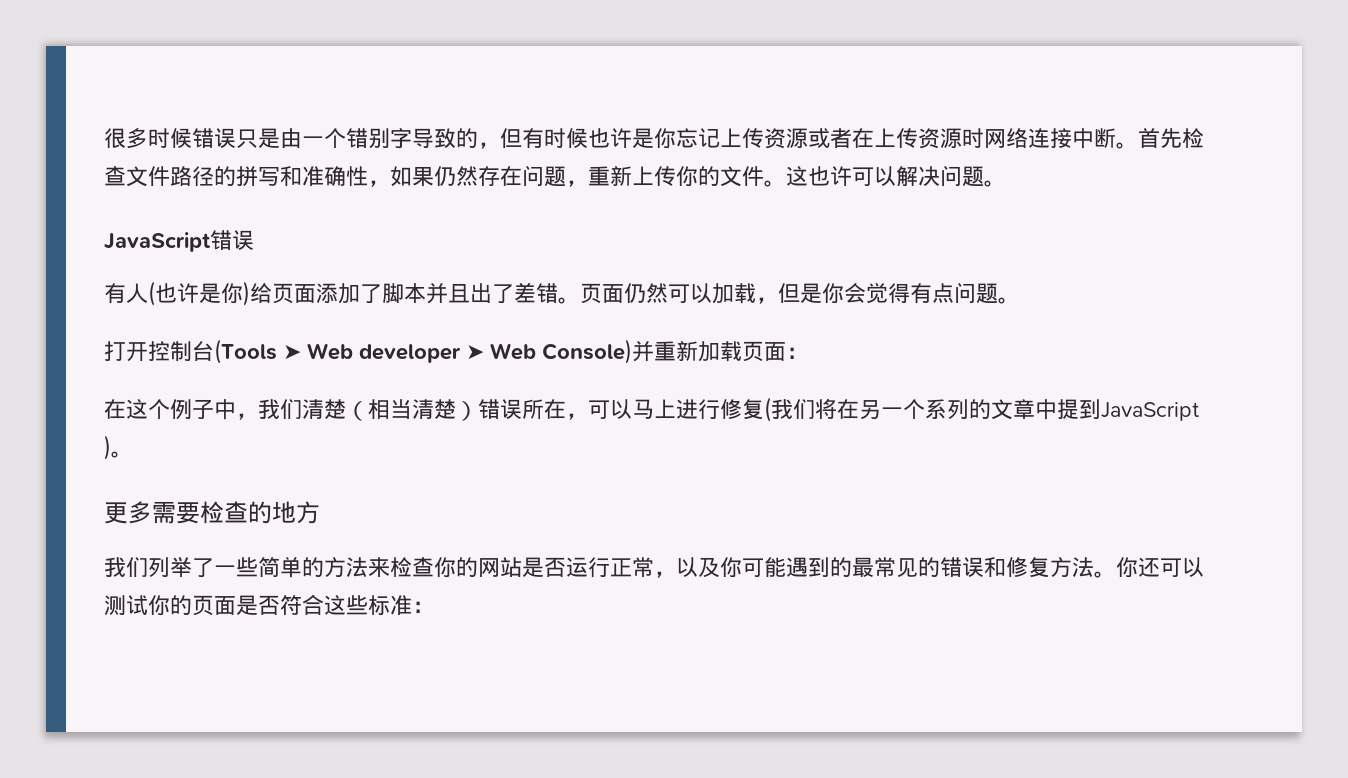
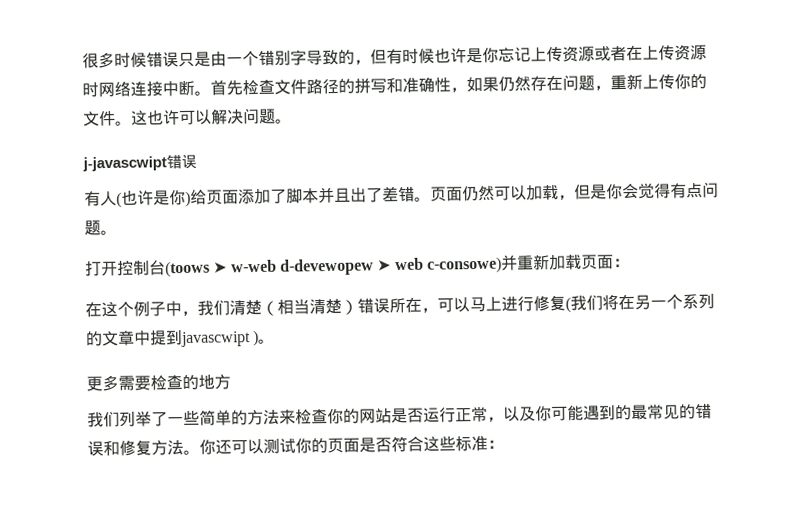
[104,232,211,252] JavaScript -> [82,156,167,172] j-javascwipt
[214,339,632,364] (Tools ➤ Web developer ➤ Web Console) -> [165,256,502,278] (toows ➤ w-web d-devewopew ➤ web c-consowe)
[1101,402,1199,421] JavaScript -> [181,331,251,348] javascwipt

